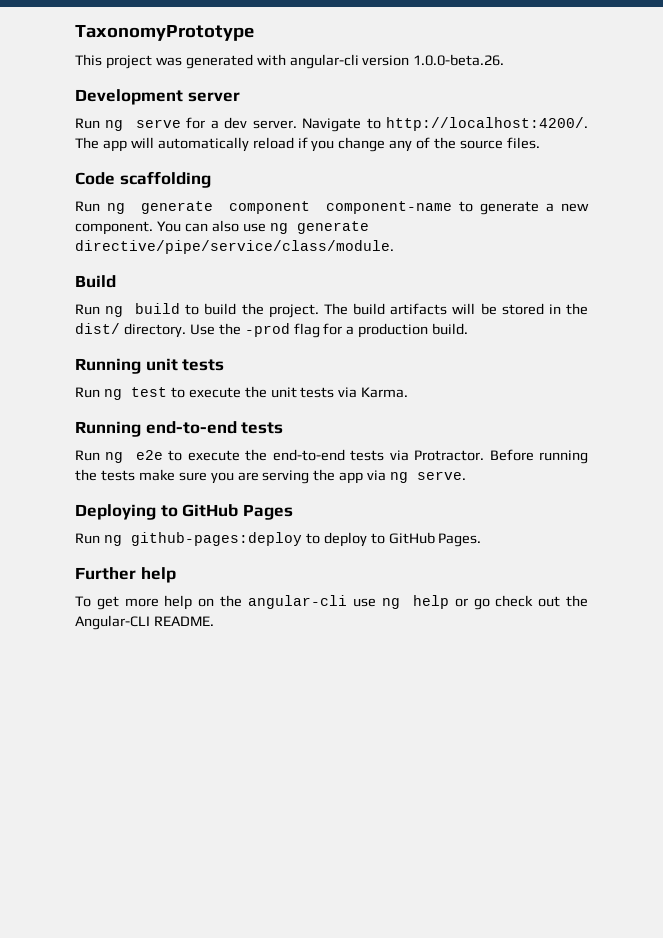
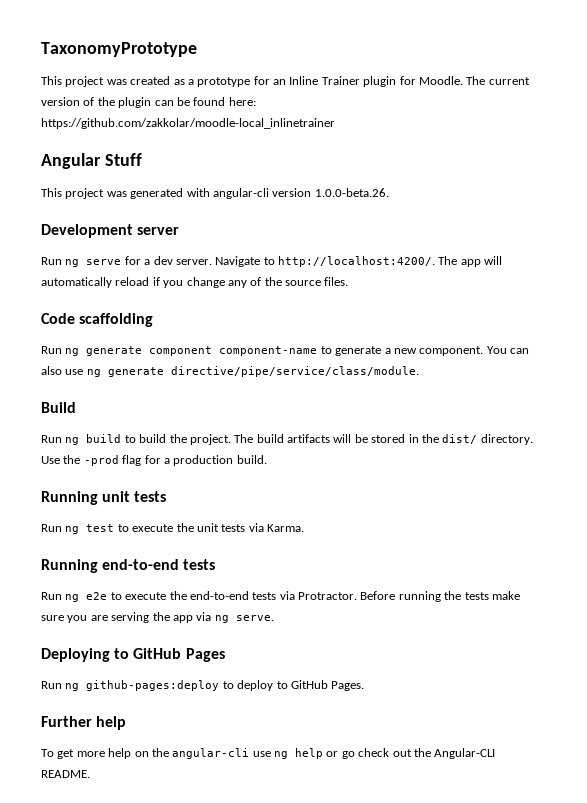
(254, 33) none -> [41,76,530,87] [41,97,256,108] [41,118,335,129] [41,153,142,169] // This project was created as a prototype for an Inline Trainer plugin for Moodle. The current version of the plugin can be found here: https://github.com/zakkolar/moodle-local_inlinetrainer // Angular Stuff

